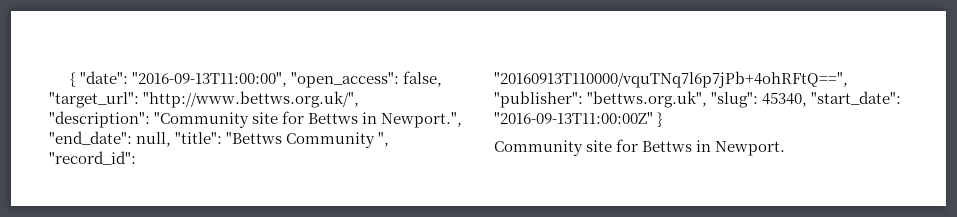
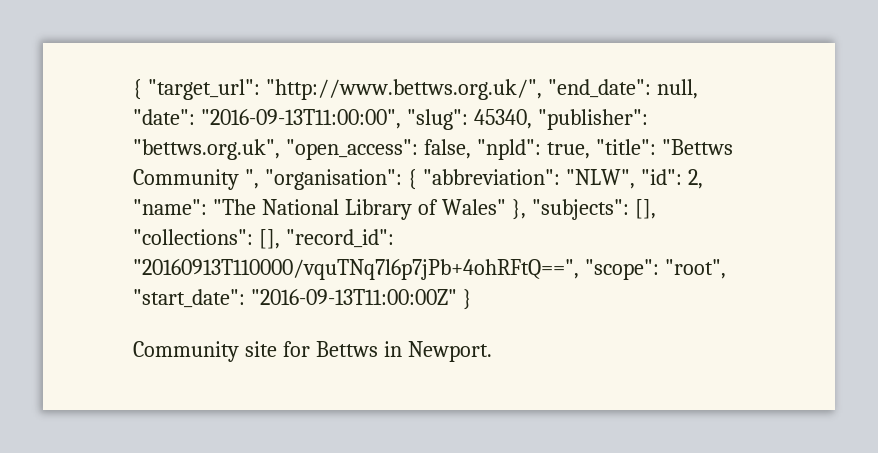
[69,71,442,88] [49,91,360,108] [49,111,463,128] [49,131,390,148] [49,151,136,165] [494,71,848,88] [494,91,808,108] { "date": "2016-09-13T11:00:00", "open_access": false, "target_url": "http://www.bettws.org.uk/", "description": "Community site for Bettws in Newport.", "end_date": null, "title": "Bettws Community ", "record_id": "20160913T110000/vquTNq7l6p7jPb+4ohRFtQ==", "publisher": "bettws.org.uk", "slug": 45340, -> [133,79,698,100] [133,109,648,130] [133,139,733,160] [133,169,703,190] [133,199,656,220] [133,229,394,249] [133,259,726,280] { "target_url": "http://www.bettws.org.uk/", "end_date": null, "date": "2016-09-13T11:00:00", "slug": 45340, "publisher": "bettws.org.uk", "open_access": false, "npld": true, "title": "Bettws Community ", "organisation": { "abbreviation": "NLW", "id": 2, "name": "The National Library of Wales" }, "subjects": [], "collections": [], "record_id": "20160913T110000/vquTNq7l6p7jPb+4ohRFtQ==", "scope": "root",

